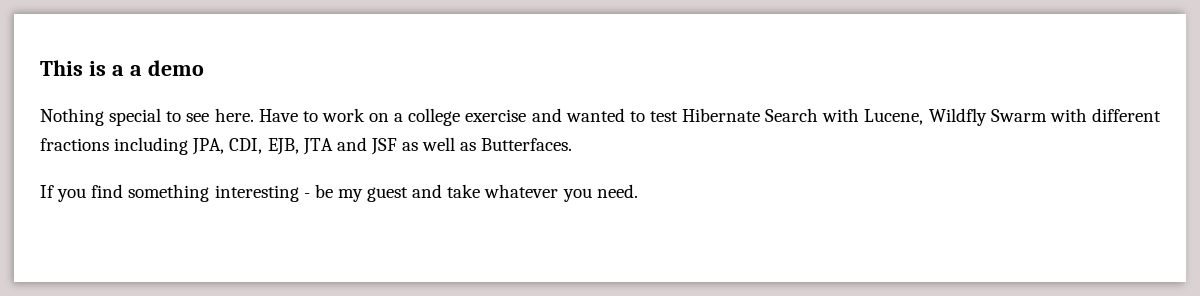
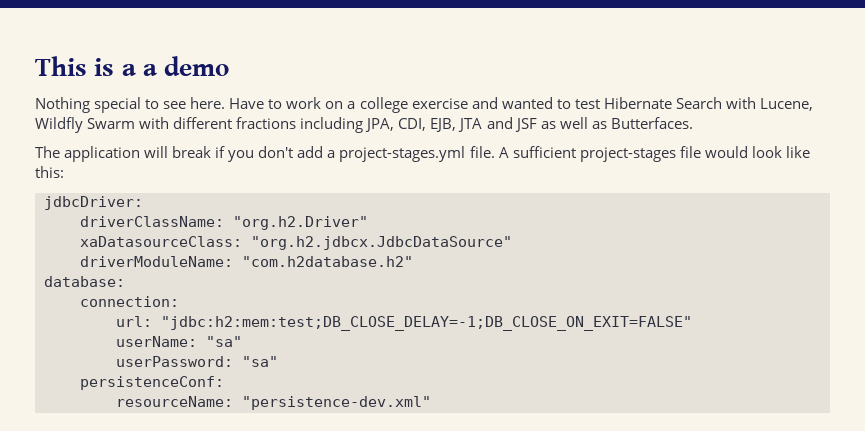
[40,184,638,202] If you find something interesting - be my guest and take whatever you need. -> [35,146,810,162] [35,166,64,178] [44,196,143,210] [80,216,368,230] [80,236,512,250] [80,256,413,267] [44,276,125,287] [80,296,179,307] [116,316,692,331] [116,336,242,347] [116,356,278,367] [80,376,224,390] [116,396,431,410] The application will break if you don't add a project-stages.yml file. A sufficient project-stages file would look like this: // jdbcDriver: // driverClassName: "org.h2.Driver" // xaDatasourceClass: "org.h2.jdbcx.JdbcDataSource" // driverModuleName: "com.h2database.h2" // database: // connection: // url: "jdbc:h2:mem:test;DB_CLOSE_DELAY=-1;DB_CLOSE_ON_EXIT=FALSE" // userName: "sa" // userPassword: "sa" // persistenceConf: // resourceName: "persistence-dev.xml"

